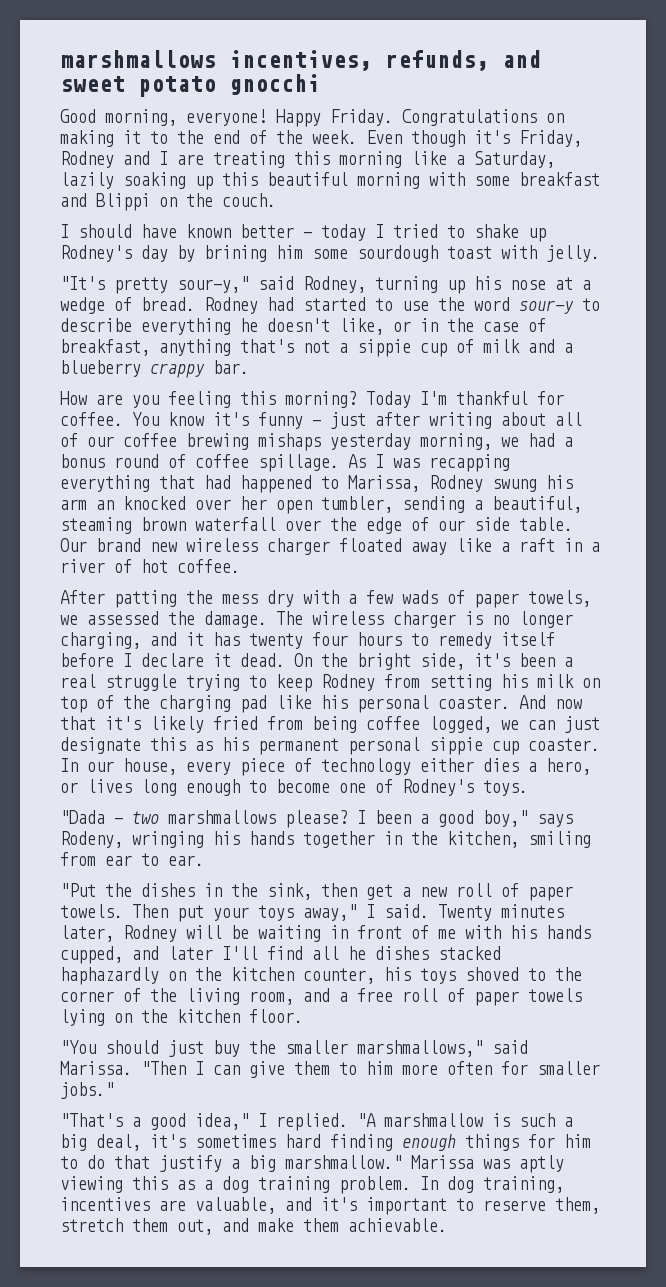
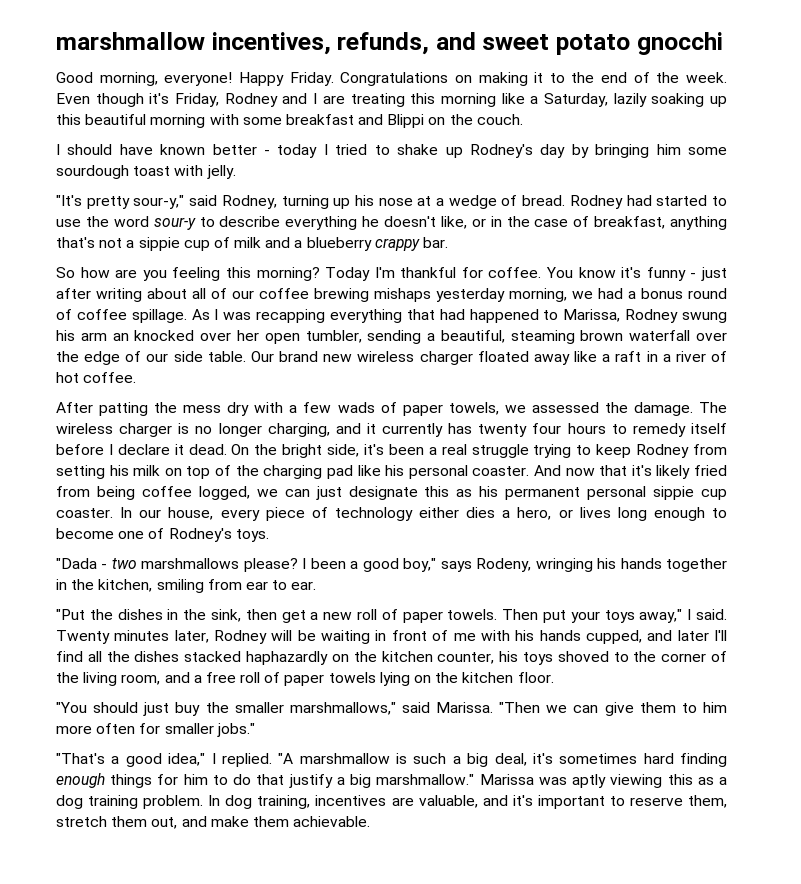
[60,50,216,68] marshmallows -> [56,32,205,50] marshmallow
[204,245,267,262] brining -> [595,144,650,158] bringing
[60,391,87,405] How -> [56,267,110,278] So how
(204, 639) none -> [382,423,444,437] currently
[348,946,366,960] he -> [106,651,130,662] the
[195,1061,204,1075] I -> [546,705,568,713] we

